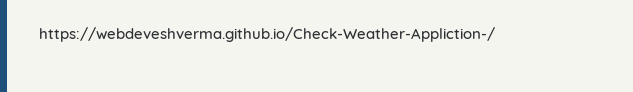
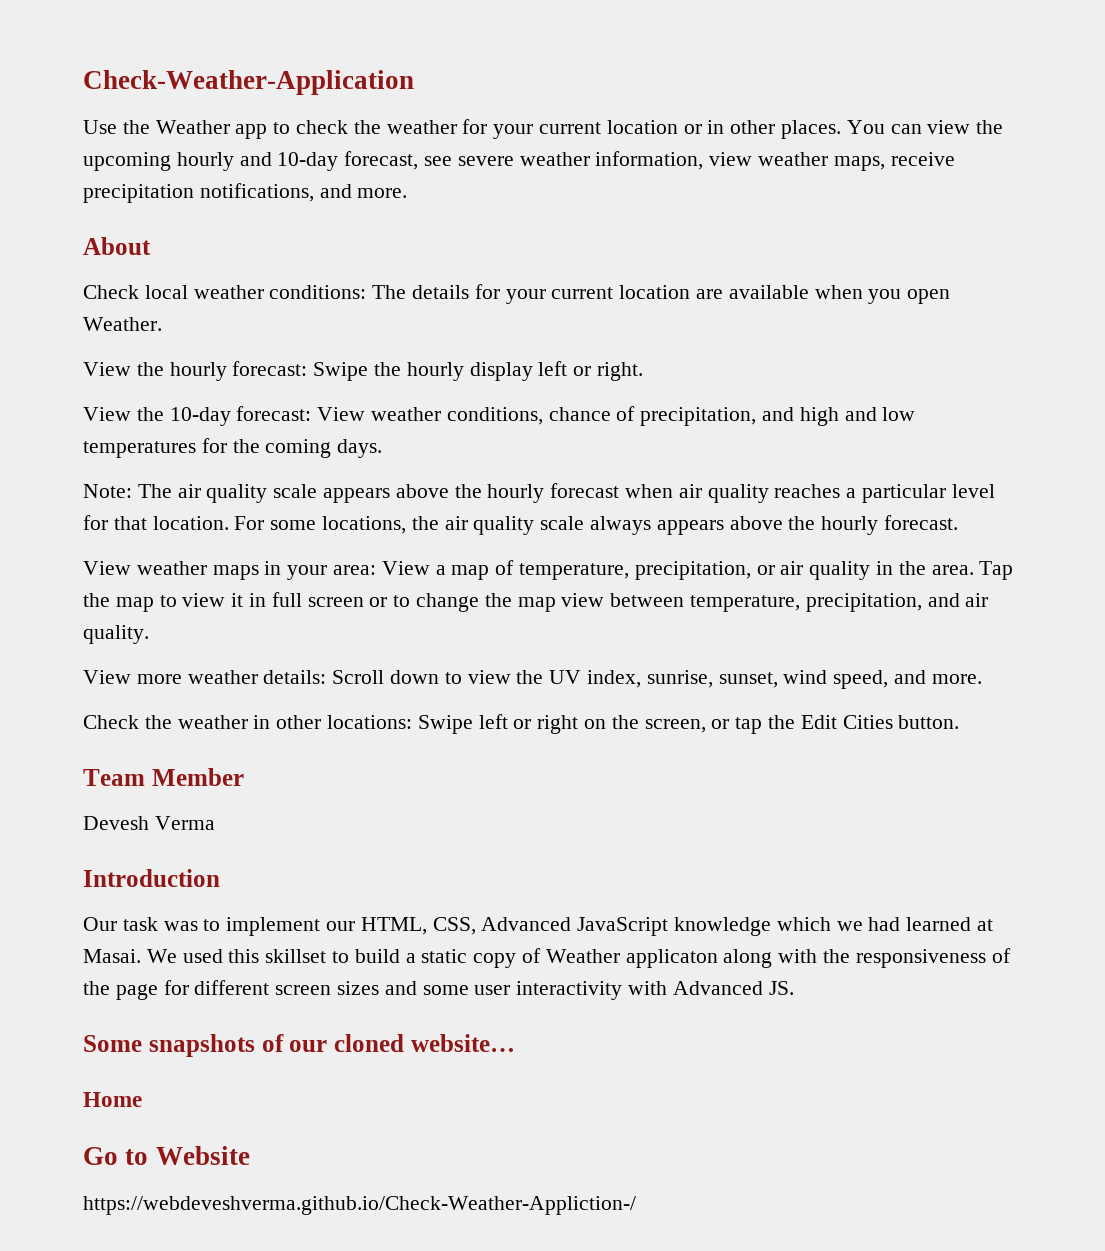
(39, 34) none -> [83,70,414,95] [83,119,1004,139] [83,151,955,171] [83,183,408,203] [83,237,151,255] [83,284,951,304] [83,317,162,331] [83,361,644,381] [83,406,916,426] [83,438,383,458] [83,483,995,503] [83,515,959,535] [83,560,1014,580] [83,592,989,612] [83,625,149,644] [83,670,982,689] [83,714,960,734] [83,768,244,786] [83,816,215,830] [83,869,220,887] [83,917,994,936] [83,948,1011,968] [83,980,794,1000] [83,1034,515,1057] [83,1092,142,1107] [83,1146,250,1165] Check-Weather-Application // Use the Weather app to check the weather for your current location or in other places. You can view the upcoming hourly and 10-day forecast, see severe weather information, view weather maps, receive precipitation notifications, and more. // About // Check local weather conditions: The details for your current location are available when you open Weather. // View the hourly forecast: Swipe the hourly display left or right. // View the 10-day forecast: View weather conditions, chance of precipitation, and high and low temperatures for the coming days. // Note: The air quality scale appears above the hourly forecast when air quality reaches a particular level for that location. For some locations, the air quality scale always appears above the hourly forecast. // View weather maps in your area: View a map of temperature, precipitation, or air quality in the area. Tap the map to view it in full screen or to change the map view between temperature, precipitation, and air quality. // View more weather details: Scroll down to view the UV index, sunrise, sunset, wind speed, and more. // Check the weather in other locations: Swipe left or right on the screen, or tap the Edit Cities button. // Team Member // Devesh Verma // Introduction // Our task was to implement our HTML, CSS, Advanced JavaScript knowledge which we had learned at Masai. We used this skillset to build a static copy of Weather applicaton along with the responsiveness of the page for different screen sizes and some user interactivity with Advanced JS. // Some snapshots of our cloned website… // Home // Go to Website //

